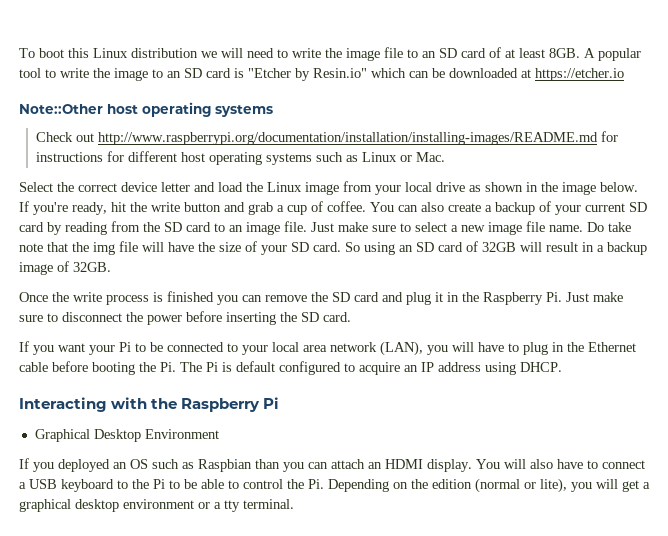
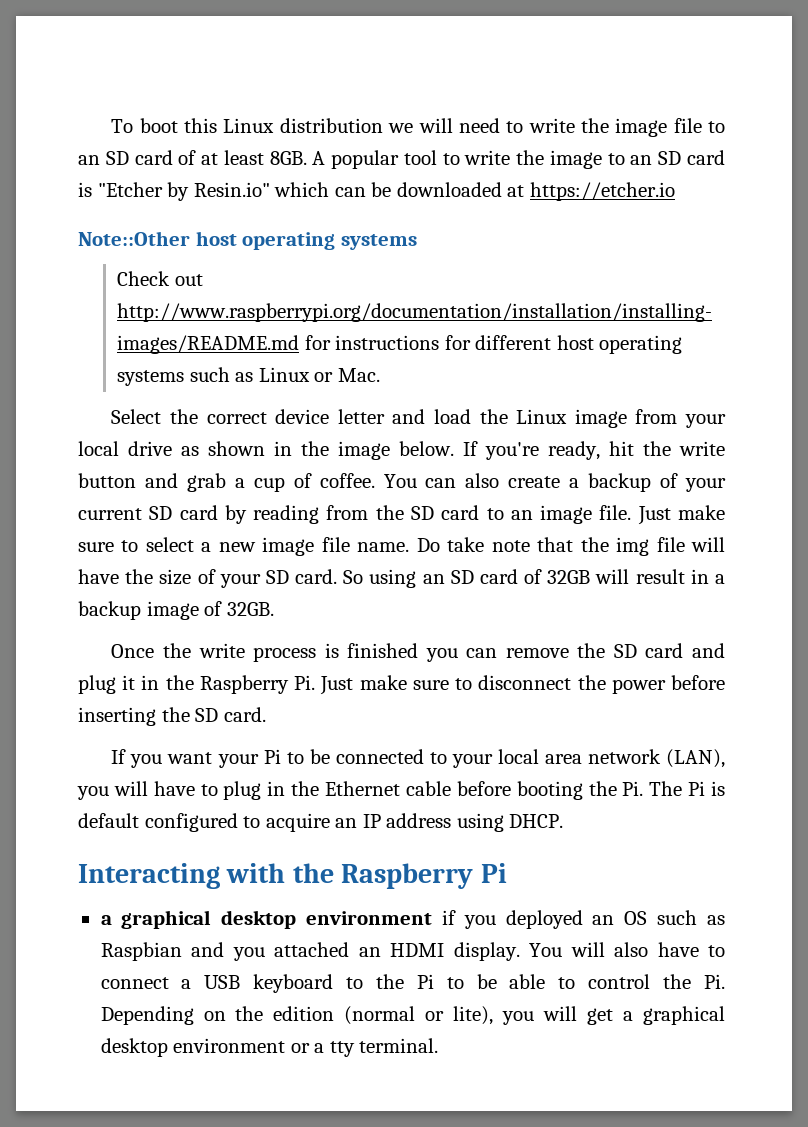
[34,429,219,442] [19,458,29,469] Graphical Desktop Environment // If -> [100,910,456,929] a graphical desktop environment if
[255,459,365,472] than you can attach -> [191,942,350,961] and you attached

